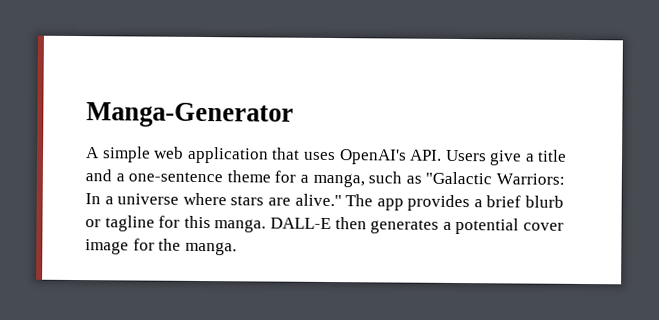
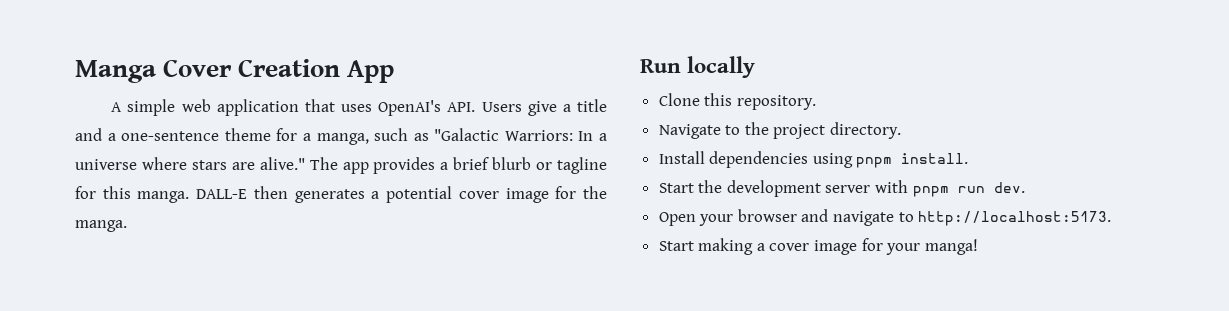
[86,102,294,128] Manga-Generator -> [75,59,395,83] Manga Cover Creation App
(237, 248) none -> [640,56,756,78] [658,93,816,110] [658,122,902,139] [658,151,969,168] [658,180,1025,197] [658,209,1112,226] [658,238,978,255] // Run locally // Clone this repository. // Navigate to the project directory. // Install dependencies using pnpm install. // Start the development server with pnpm run dev. // Open your browser and navigate to http://localhost:5173. // Start making a cover image for your manga!

